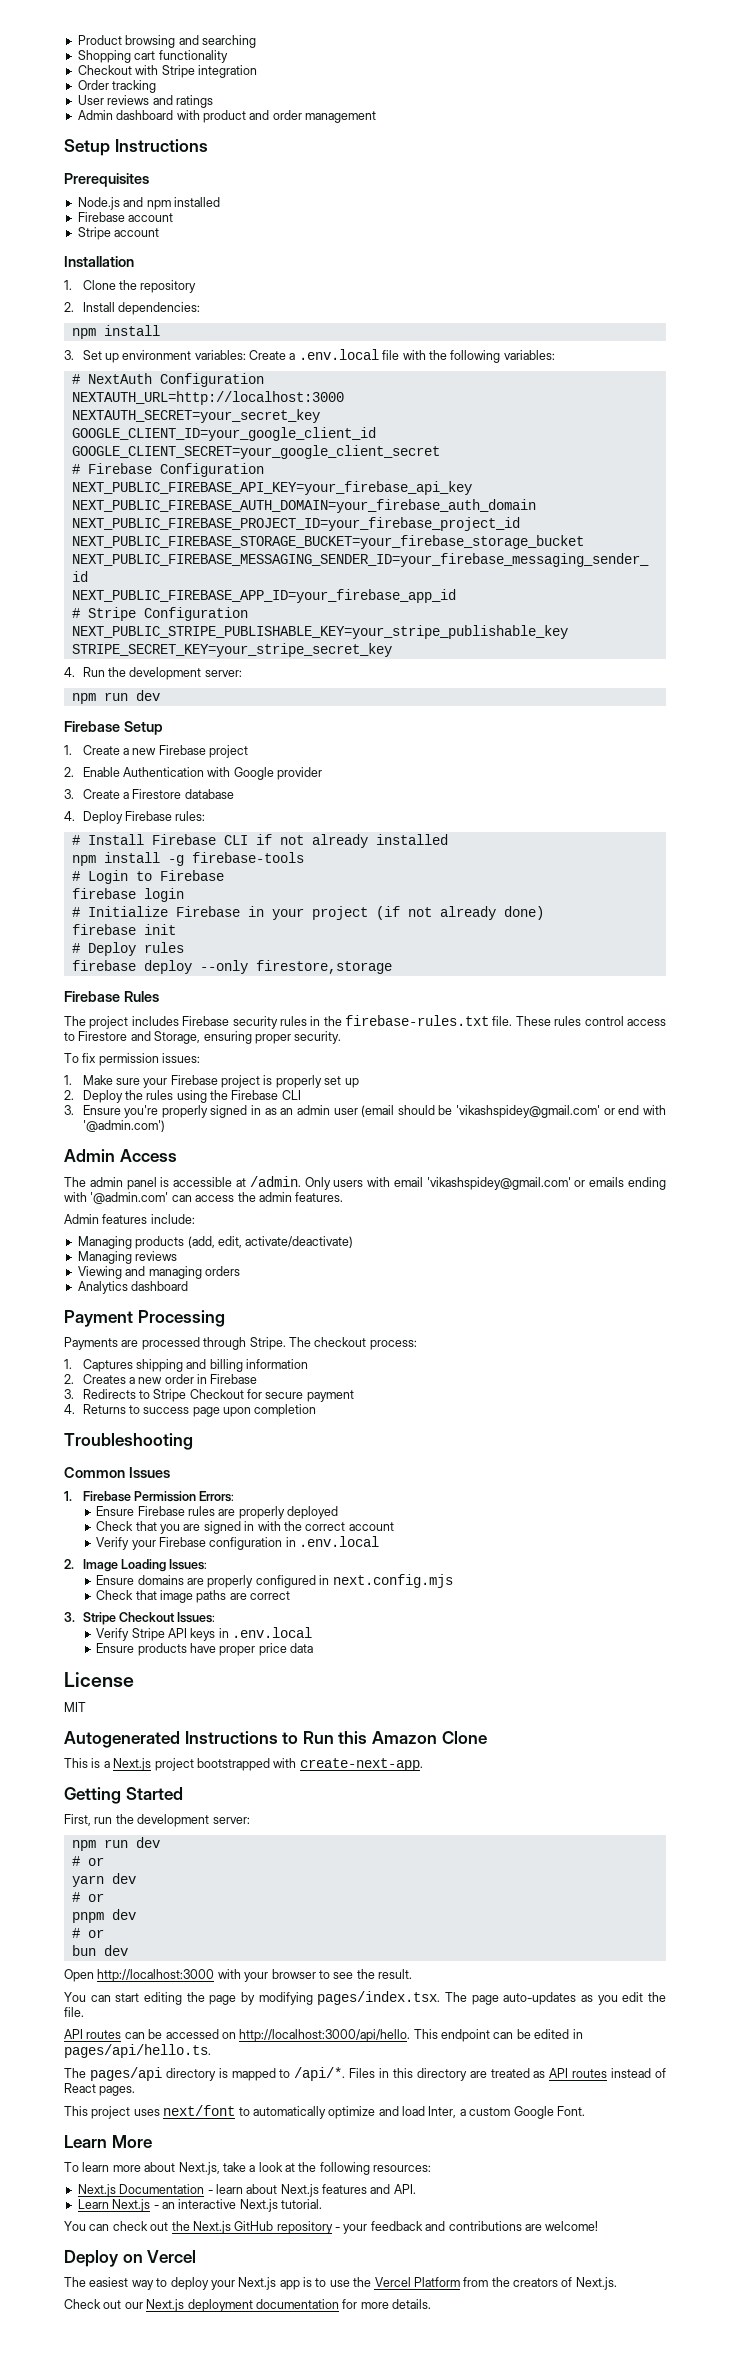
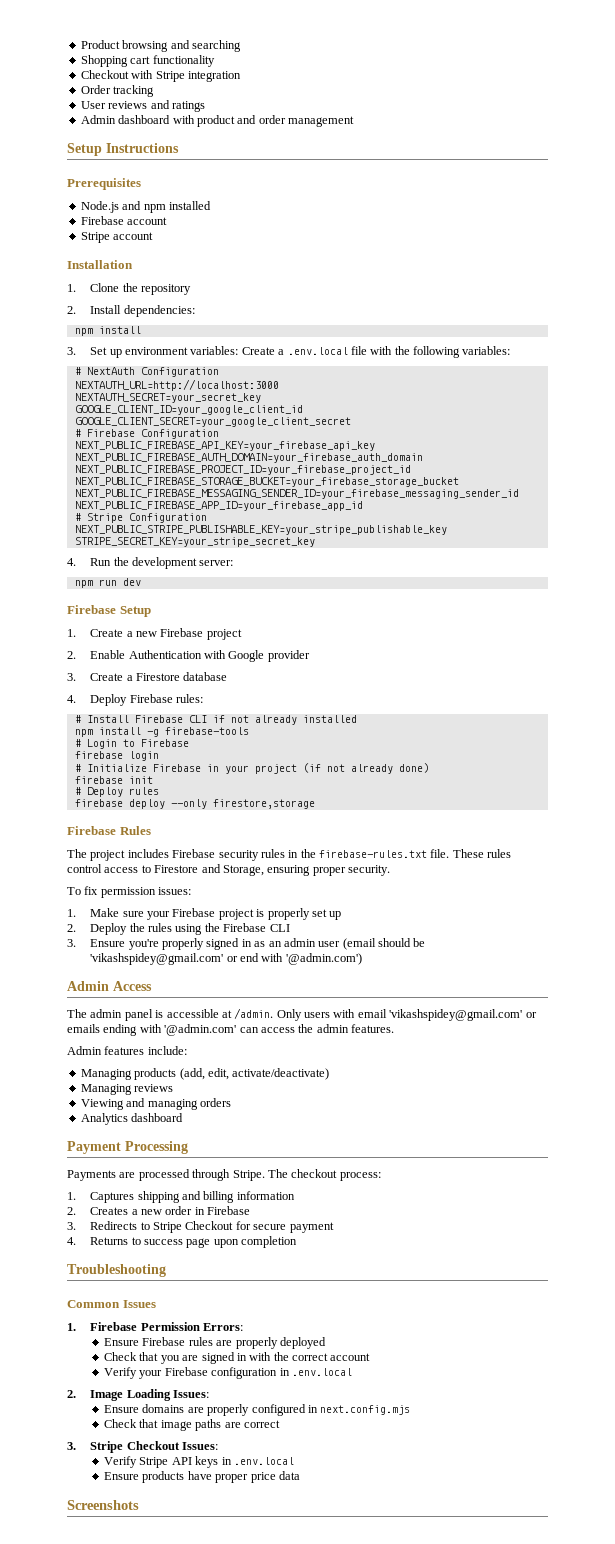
[64,1672,134,1687] [64,1702,86,1712] [64,1731,487,1748] [64,1758,423,1771] [64,1787,183,1804] [64,1814,250,1827] [71,1837,160,1851] [71,1856,104,1866] [71,1873,136,1887] [71,1892,104,1902] [71,1909,136,1923] [71,1928,104,1938] [71,1945,128,1956] [64,1969,412,1982] [64,1991,666,2005] [64,2007,84,2017] [64,2029,583,2042] [64,2044,211,2058] [64,2067,666,2081] [64,2083,136,2096] [64,2105,585,2119] [64,2135,152,2148] [64,2162,432,2175] [77,2184,416,2197] [77,2199,322,2212] [64,2221,599,2234] [64,2250,197,2267] [64,2277,617,2290] [64,2299,431,2312] License // MIT // Autogenerated Instructions to Run this Amazon Clone // This is a Next.js project bootstrapped with create-next-app. // Getting Started // First, run the development server: // npm run dev // # or // yarn dev // # or // pnpm dev // # or // bun dev // Open http://localhost:3000 with your browser to see the result. // You can start editing the page by modifying pages/index.tsx. The page auto-updates as you edit the file. // API routes can be accessed on http://localhost:3000/api/hello. This endpoint can be edited in pages/api/hello.ts. // The pages/api directory is mapped to /api/*. Files in this directory are treated as API routes instead of React pages. // This project uses next/font to automatically optimize and load Inter, a custom Google Font. // Learn More // To learn more about Next.js, take a look at the following resources: // Next.js Documentation - learn about Next.js features and API. // Learn Next.js - an interactive Next.js tutorial. // You can check out the Next.js GitHub repository - your feedback and contributions are welcome! // Deploy on Vercel // The easiest way to deploy your Next.js app is to use the Vercel Platform from the creators of Next.js. // Check out our Next.js deployment documentation for more details. -> [67,1500,139,1510] Screenshots

